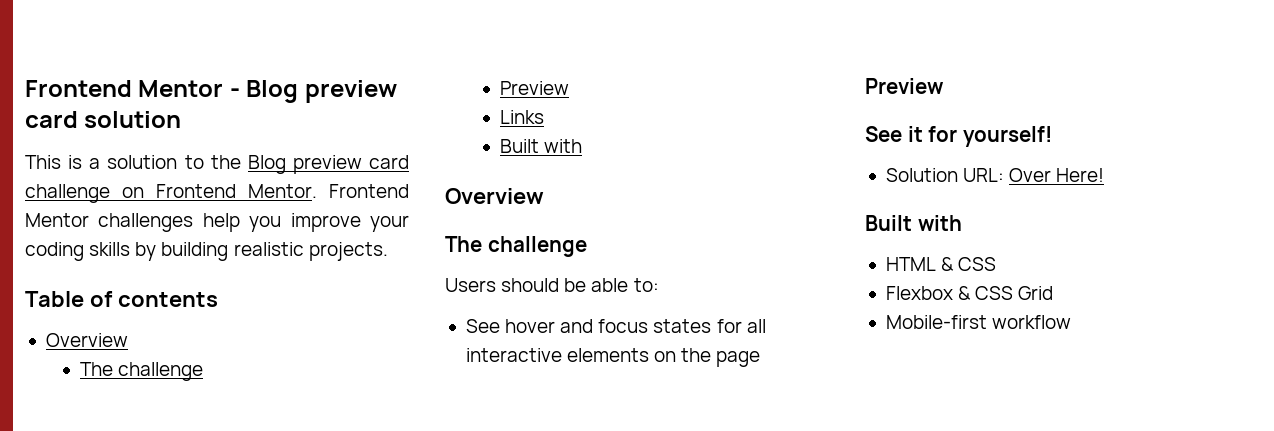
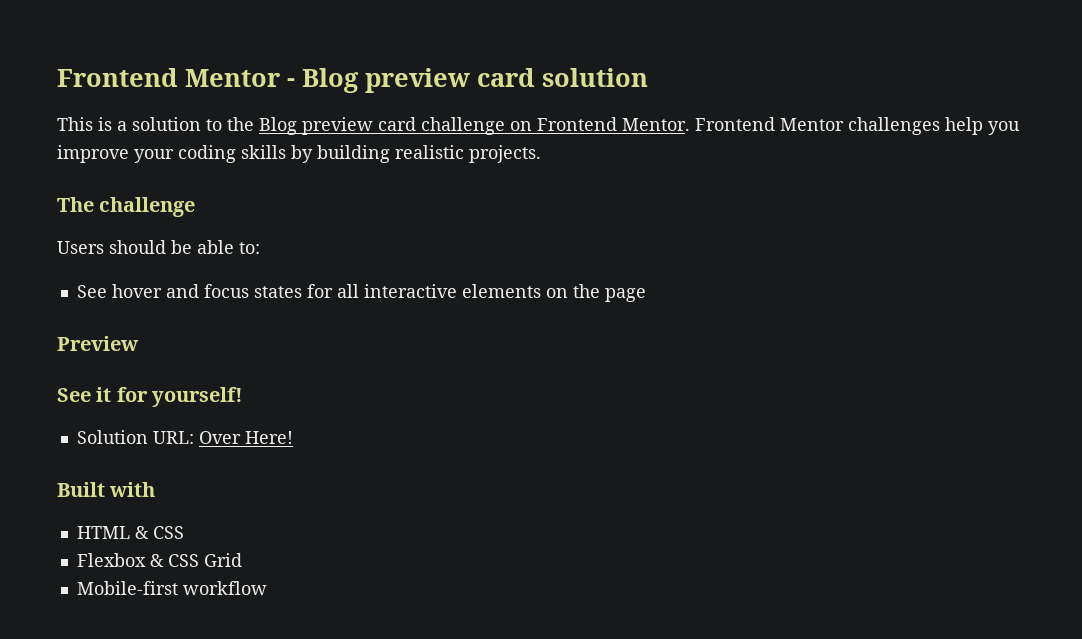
[25,291,218,307] [45,333,128,347] [80,362,204,381] [500,81,570,95] [500,110,545,124] [500,139,583,153] [445,188,544,204] // Table of contents // Overview // The challenge // Preview // Links // Built with // Overview -> (541, 154) none

